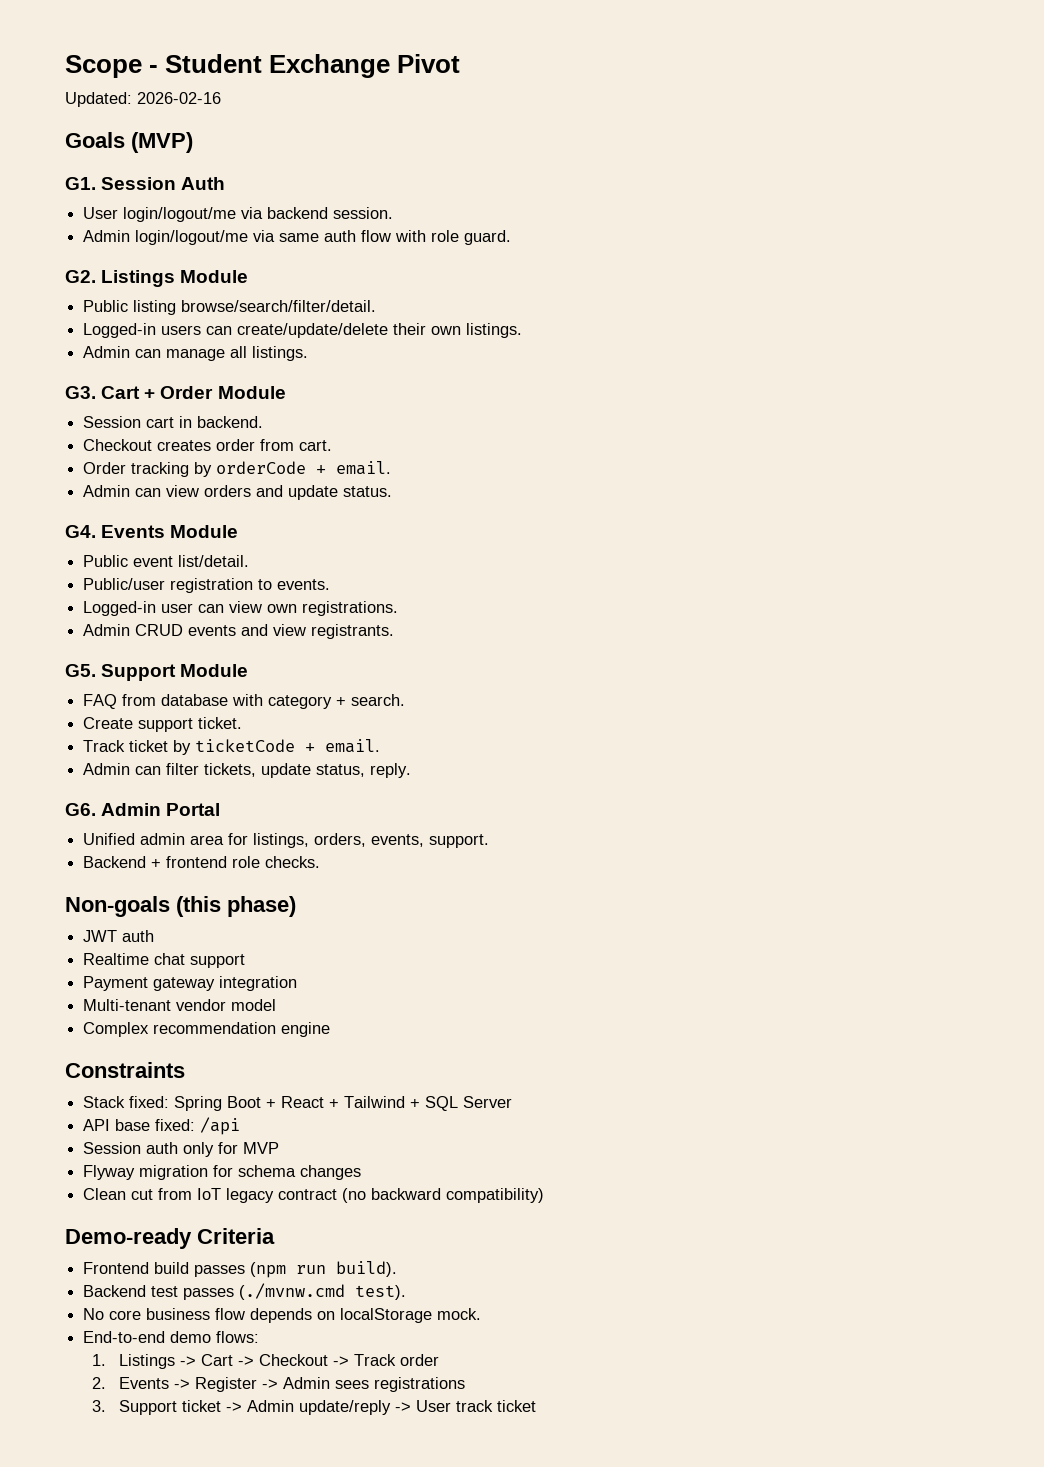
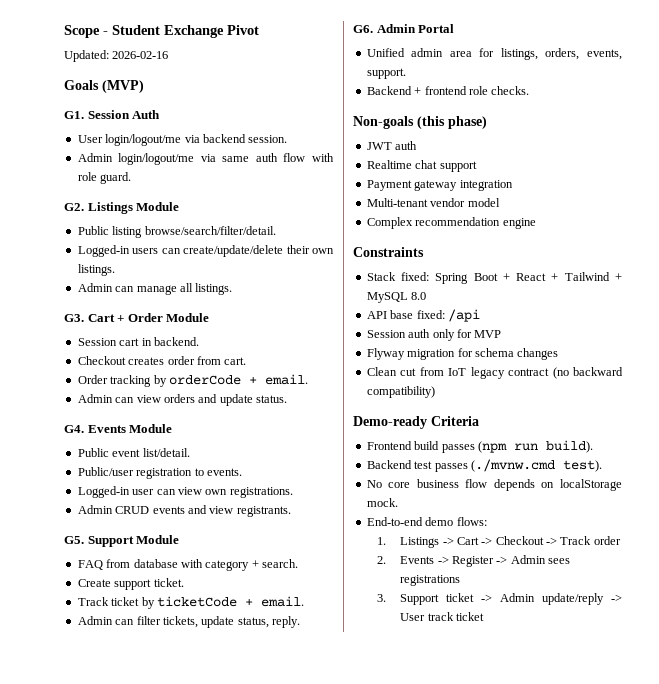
[425,1096,513,1111] SQL Server -> [366,292,427,303] MySQL 8.0

